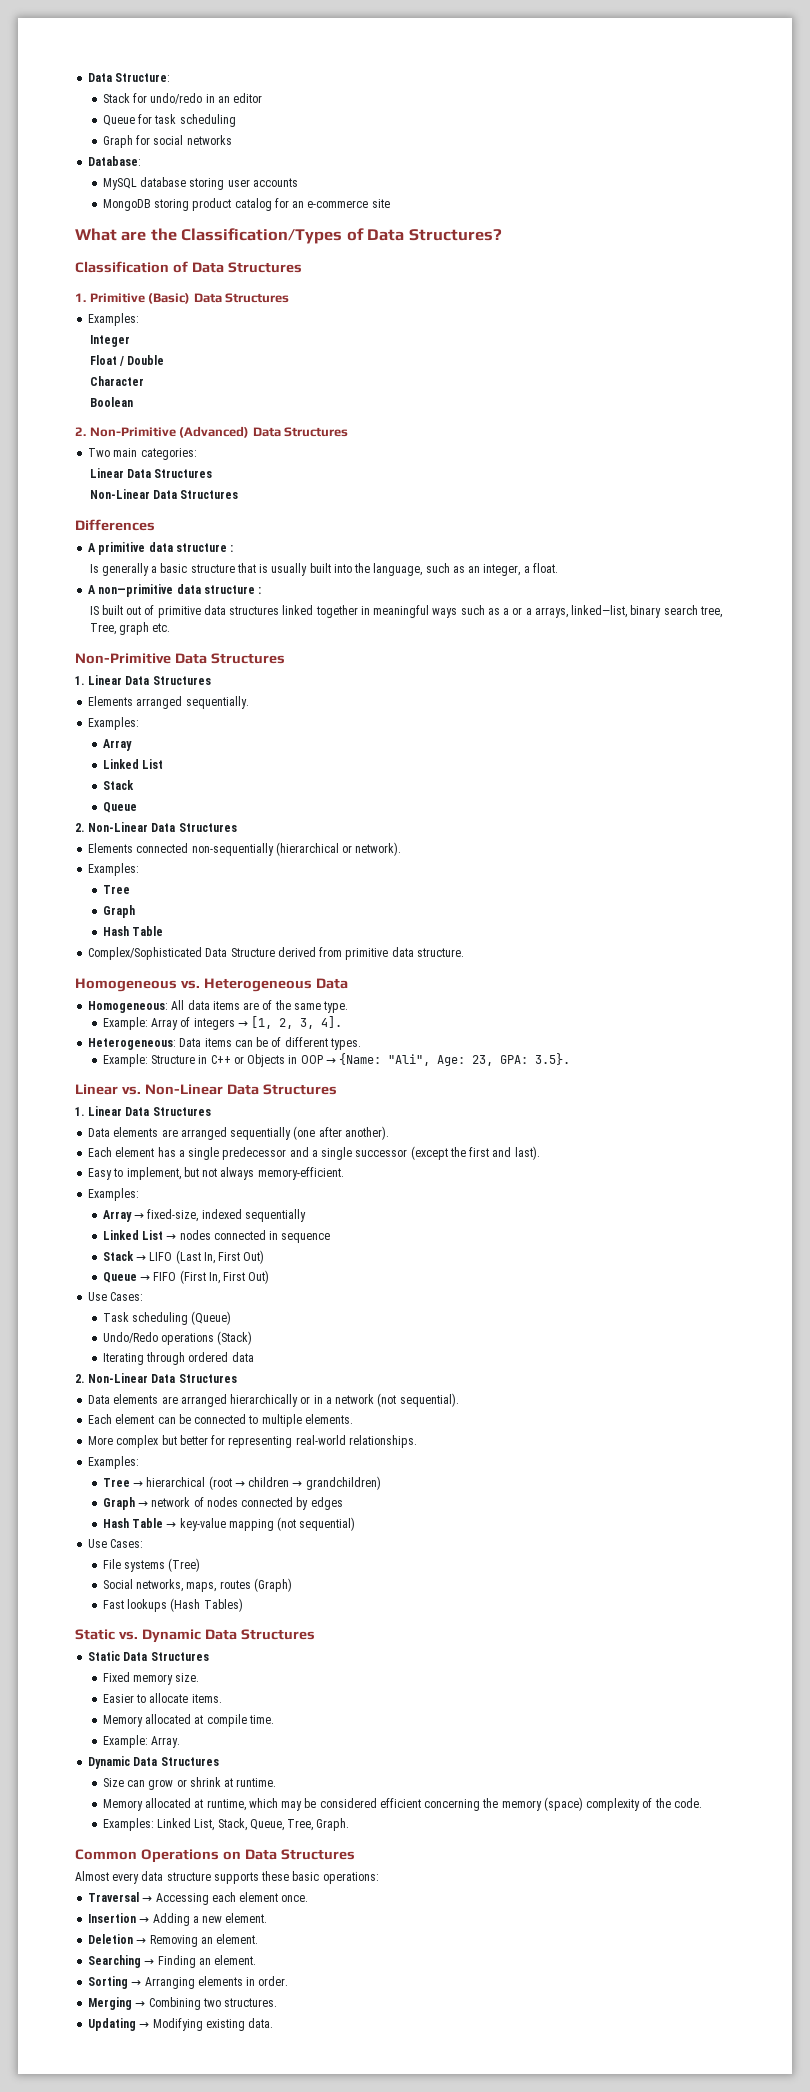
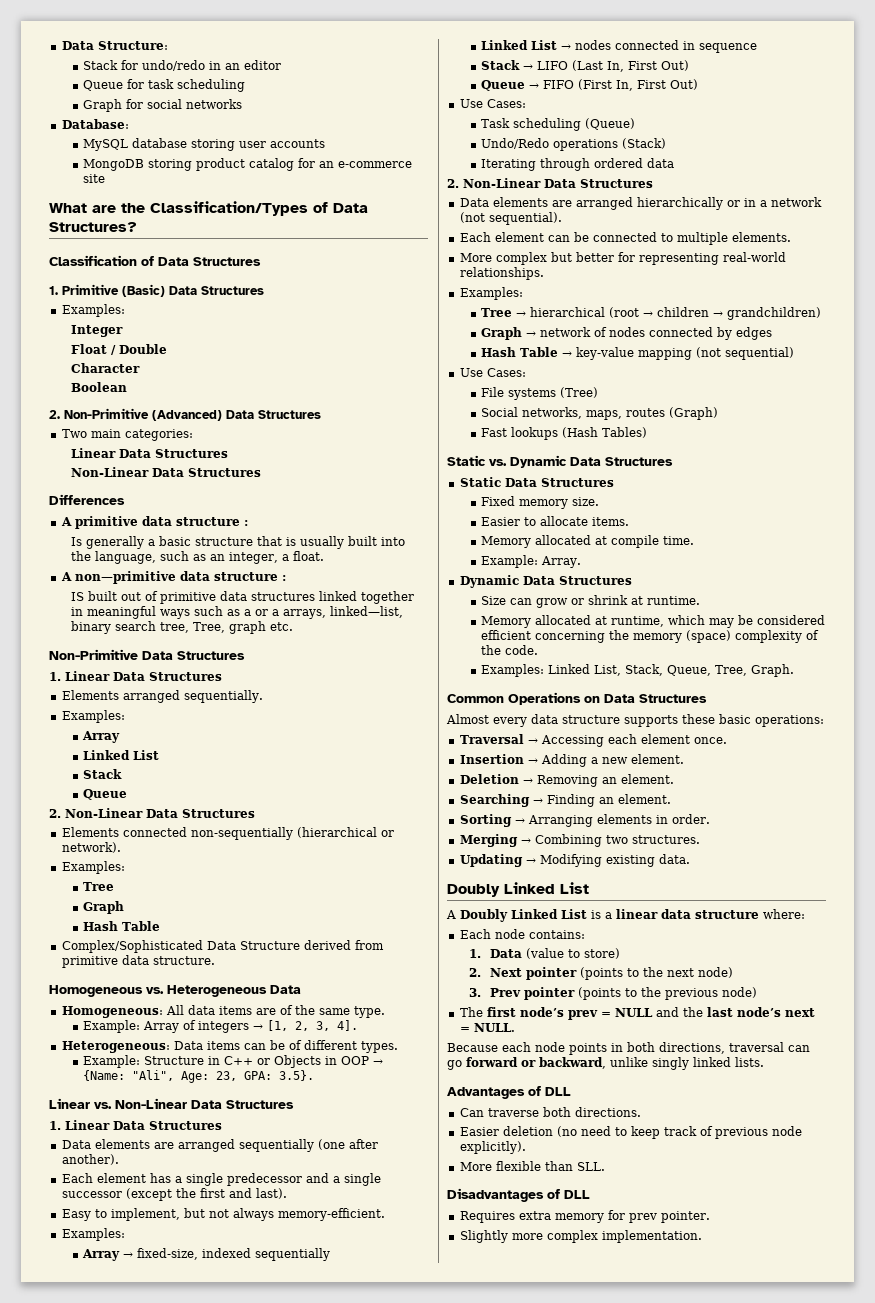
(274, 2023) none -> [447,882,589,897] [446,909,805,922] [459,929,585,939] [468,948,621,959] [468,967,734,980] [468,987,758,1000] [459,1007,815,1020] [459,1023,515,1032] [447,1042,810,1055] [447,1057,764,1070] [447,1086,571,1099] [459,1107,641,1117] [459,1126,802,1139] [459,1141,526,1154] [459,1161,605,1171] [447,1188,590,1202] [459,1210,710,1223] [459,1230,702,1243] // Doubly Linked List // A Doubly Linked List is a linear data structure where: // Each node contains: // 1. Data (value to store) // 2. Next pointer (points to the next node) // 3. Prev pointer (points to the previous node) // The first node’s prev = NULL and the last node’s next = NULL. // Because each node points in both directions, traversal can go forward or backward, unlike singly linked lists. // Advantages of DLL // Can traverse both directions. // Easier deletion (no need to keep track of previous node explicitly). // More flexible than SLL. // Disadvantages of DLL // Requires extra memory for prev pointer. // Slightly more complex implementation.

